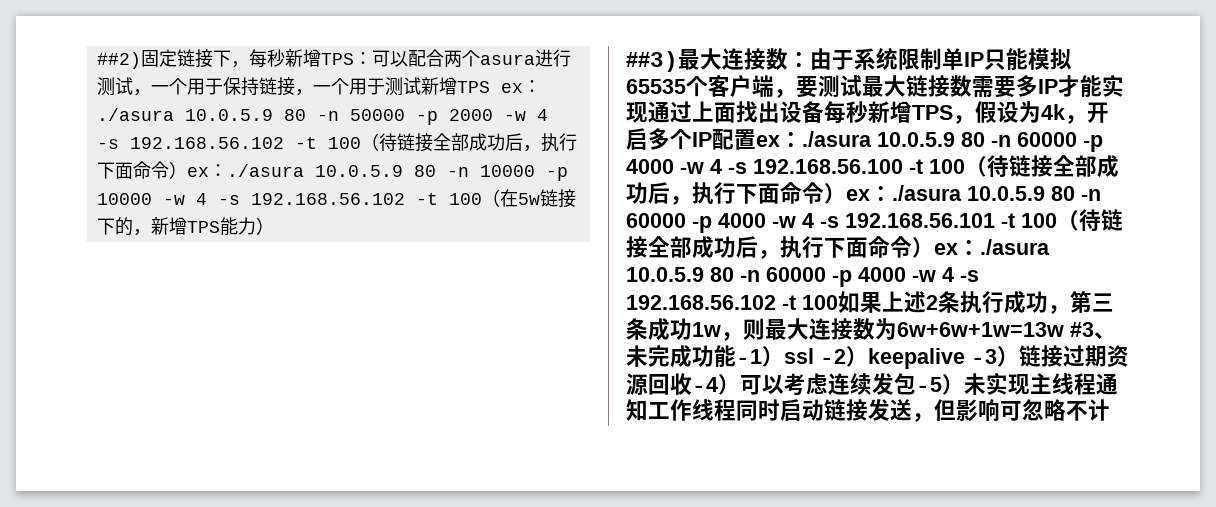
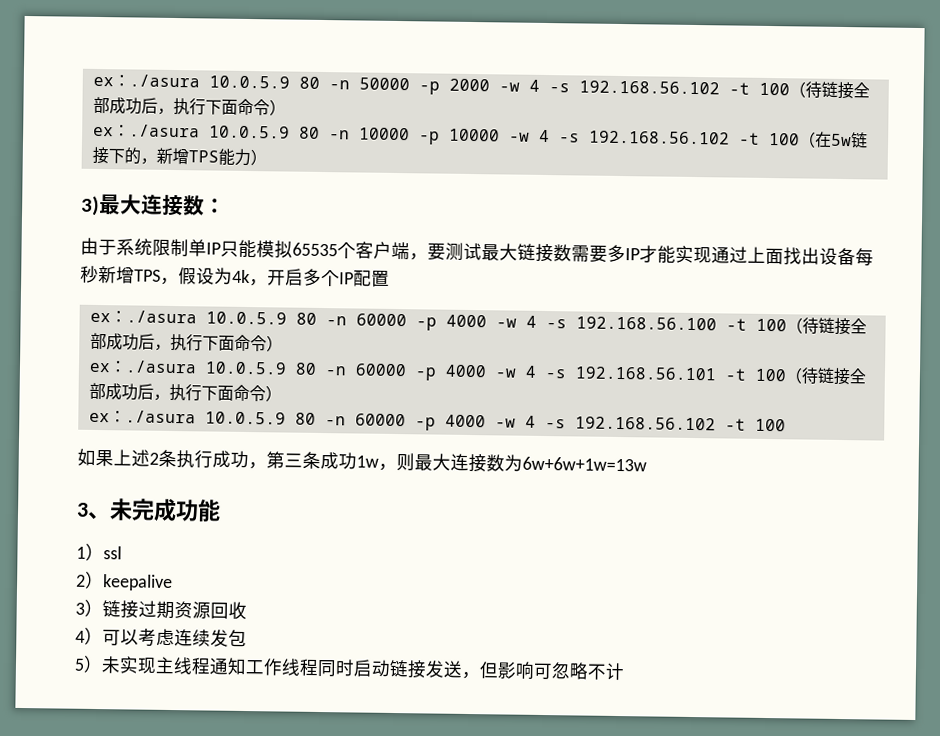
[97,49,572,69] [97,77,491,96] ##2)固定链接下，每秒新增TPS：可以配合两个asura进行测试，一个用于保持链接，一个用于测试新增TPS -> (92, 81) none
(188, 170) none -> (286, 107) //
[626,51,678,72] ##3) -> [81,195,100,217] 3)
(810, 59) none -> (226, 206) //
(756, 139) none -> (390, 278) //
(846, 193) none -> (283, 343) //
(934, 247) none -> (282, 393) //
(838, 302) none -> (786, 425) //
[1070,322,1094,337] #3 -> [76,502,89,517] // 3
[736,349,762,364] -1 -> [76,546,86,559] // 1
[820,349,846,364] -2 -> [76,574,86,587] // 2
[971,349,997,364] -3 -> [75,602,85,615] // 3
[692,377,718,392] -4 -> [75,630,85,643] // 4
[916,377,942,392] -5 -> [74,658,85,671] // 5

